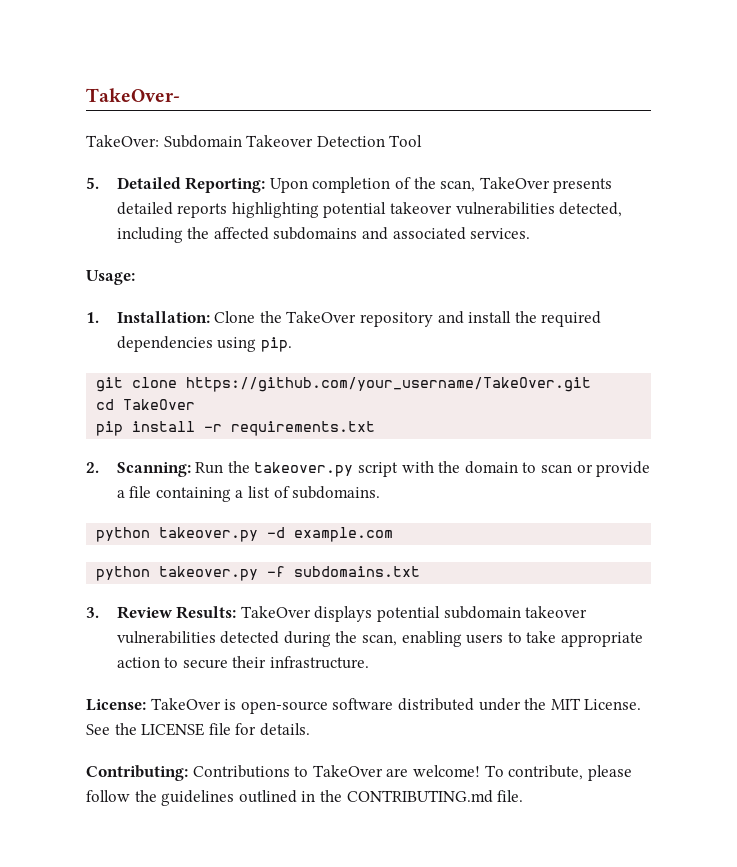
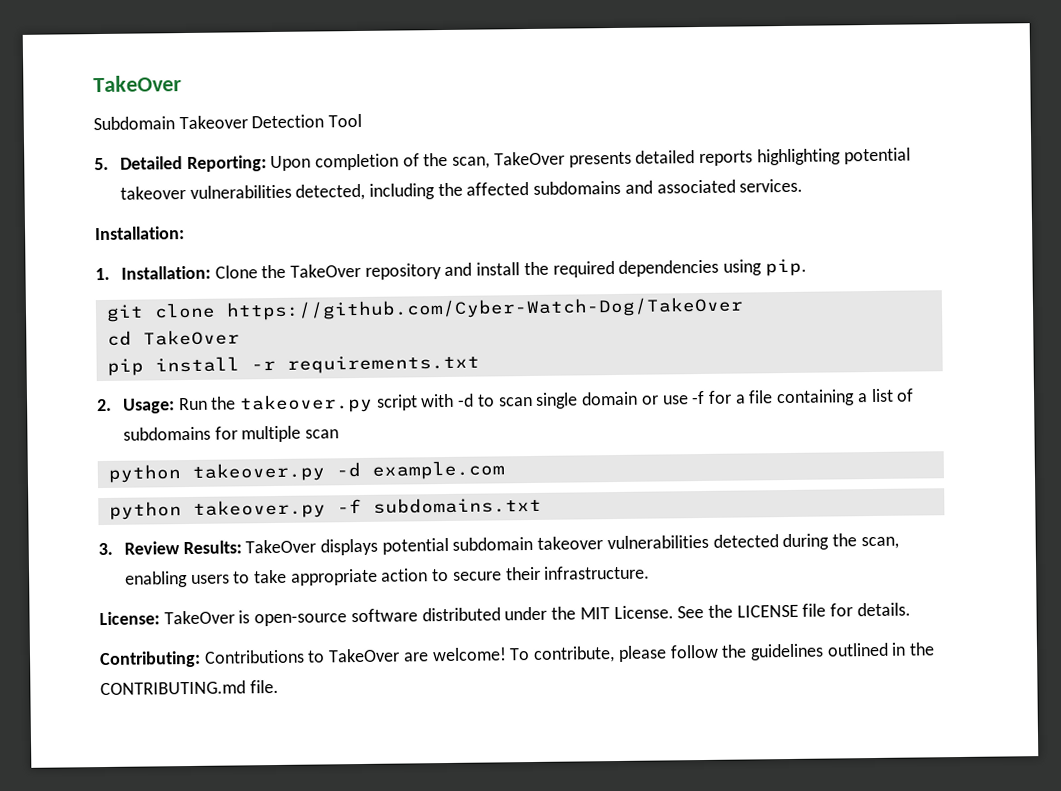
[86,88,180,102] [86,135,159,147] TakeOver- // TakeOver: -> [93,75,182,93] TakeOver //
[86,270,135,285] Usage: -> [95,226,185,241] Installation:
[186,377,592,392] https://github.com/your_username/TakeOver.git -> [225,296,744,321] https://github.com/Cyber-Watch-Dog/TakeOver
[116,462,191,477] Scanning: -> [122,398,175,414] Usage:
[438,461,651,477] the domain to scan or provide -> [457,390,732,409] -d to scan single domain or use -f for
[292,486,381,499] subdomains. -> [122,425,339,443] subdomains for multiple scan

